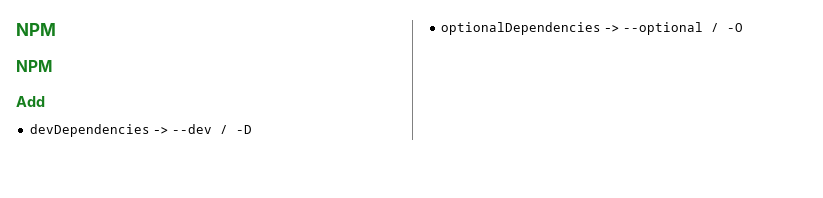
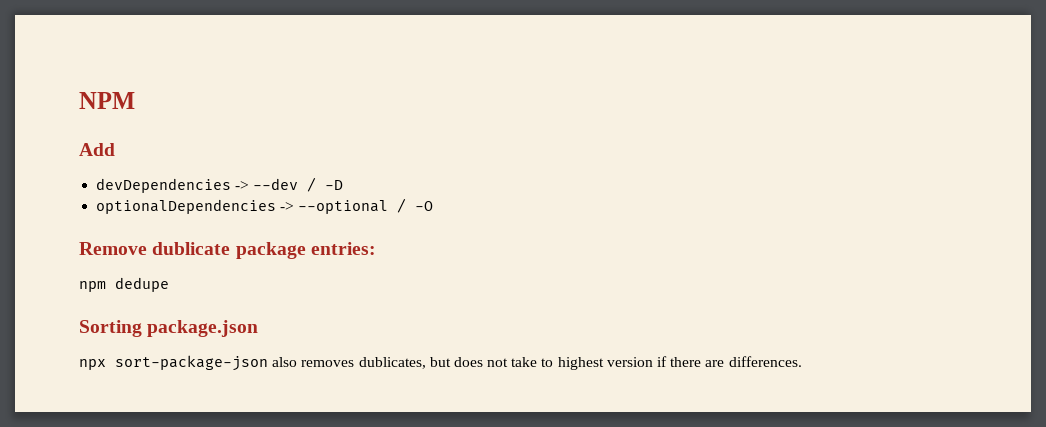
[16,23,56,36] [16,60,52,72] NPM // NPM -> [79,92,135,109] NPM
(743, 27) none -> [79,242,376,259] [79,277,169,292] [79,320,259,337] [79,355,802,371] // Remove dublicate package entries: // npm dedupe // Sorting package.json // npx sort-package-json also removes dublicates, but does not take to highest version if there are differences.

